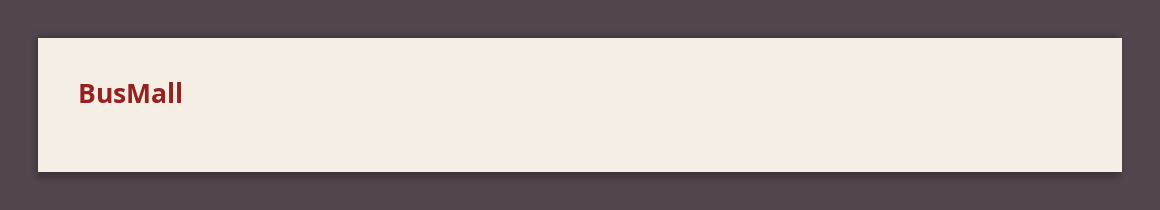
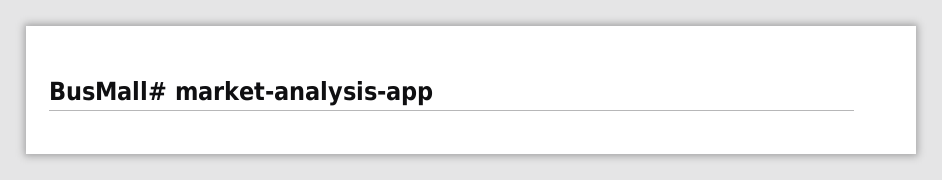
[78,82,183,103] BusMall -> [49,81,433,106] BusMall# market-analysis-app

